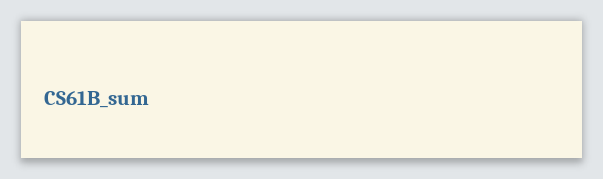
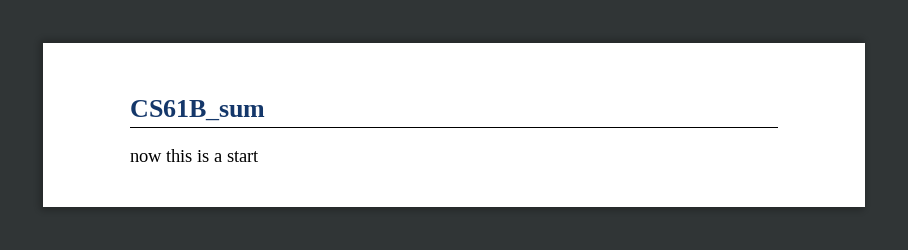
(149, 99) none -> [130,149,259,162] // now this is a start

